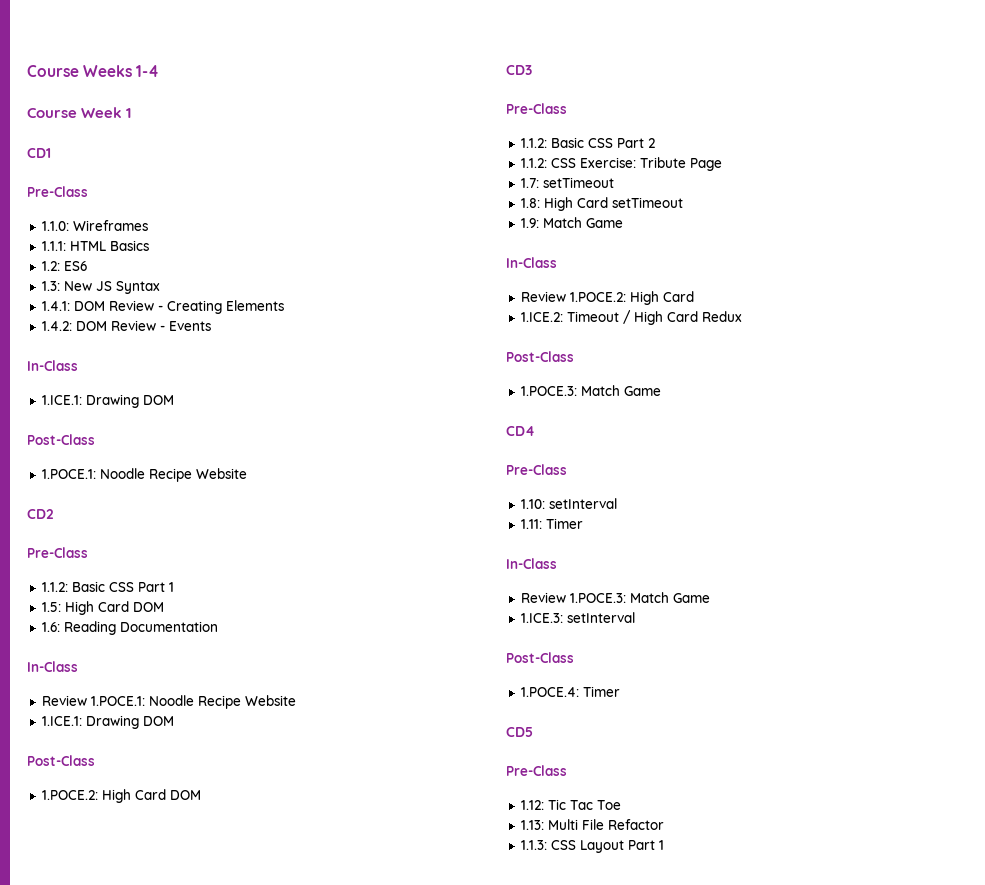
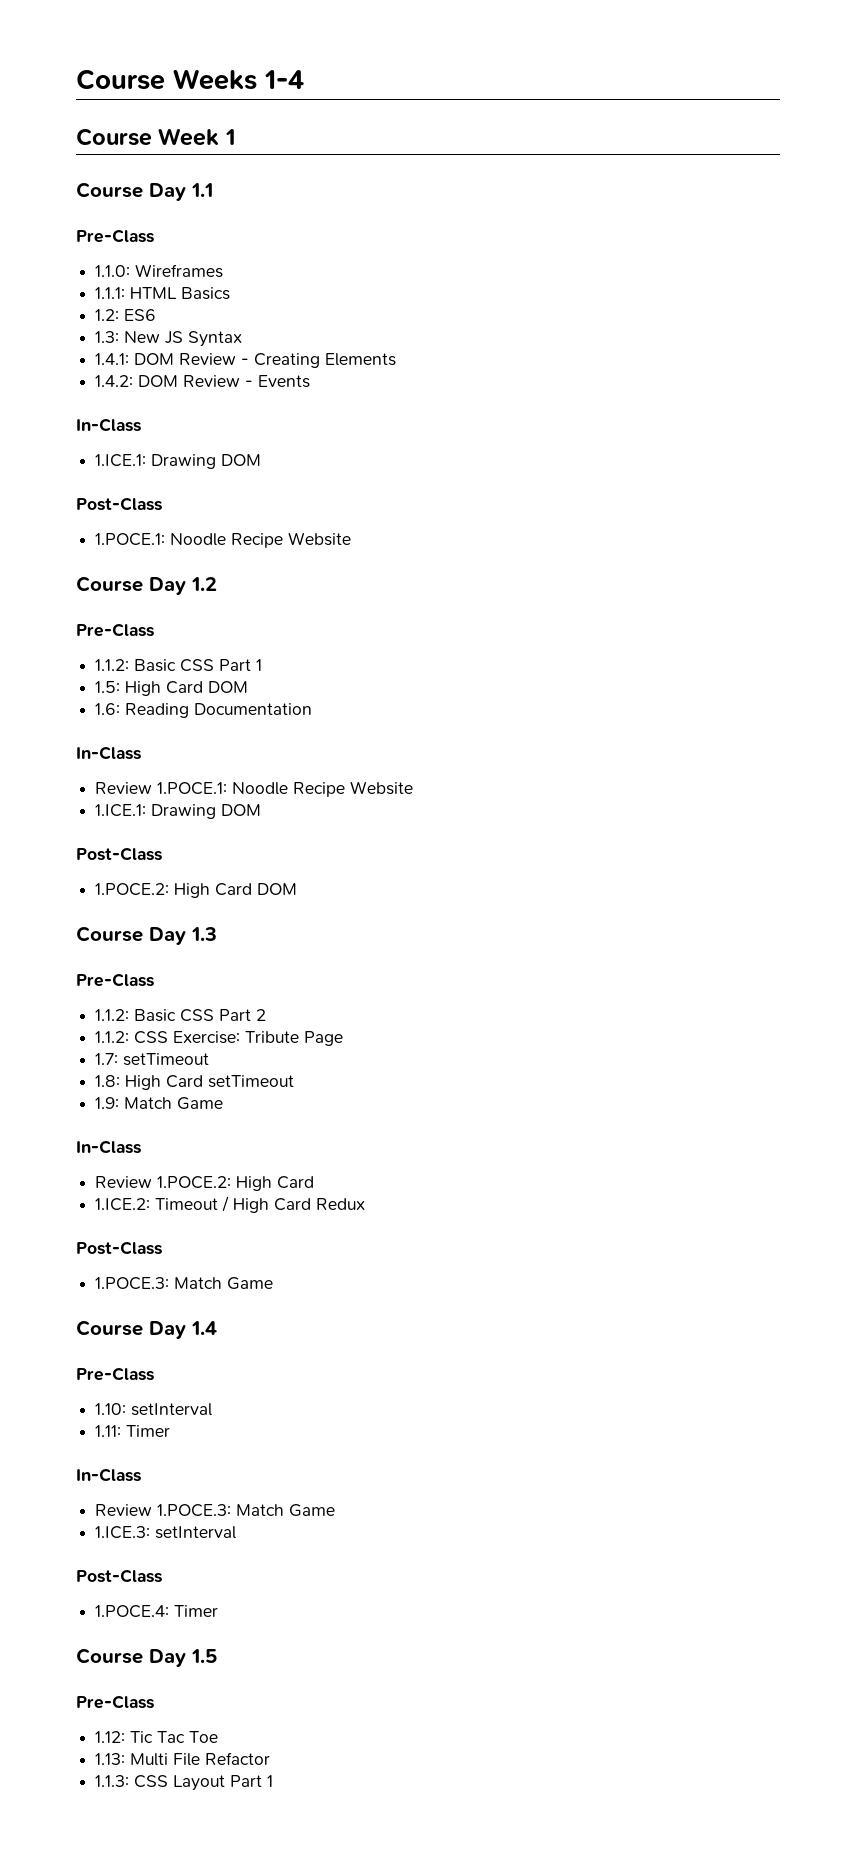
[27,148,51,158] CD1 -> [76,182,213,201] Course Day 1.1
[27,509,54,519] CD2 -> [76,576,217,595] Course Day 1.2
[506,65,532,75] CD3 -> [76,926,217,945] Course Day 1.3
[506,426,535,436] CD4 -> [76,1320,217,1339] Course Day 1.4
[506,727,533,737] CD5 -> [76,1648,217,1667] Course Day 1.5

